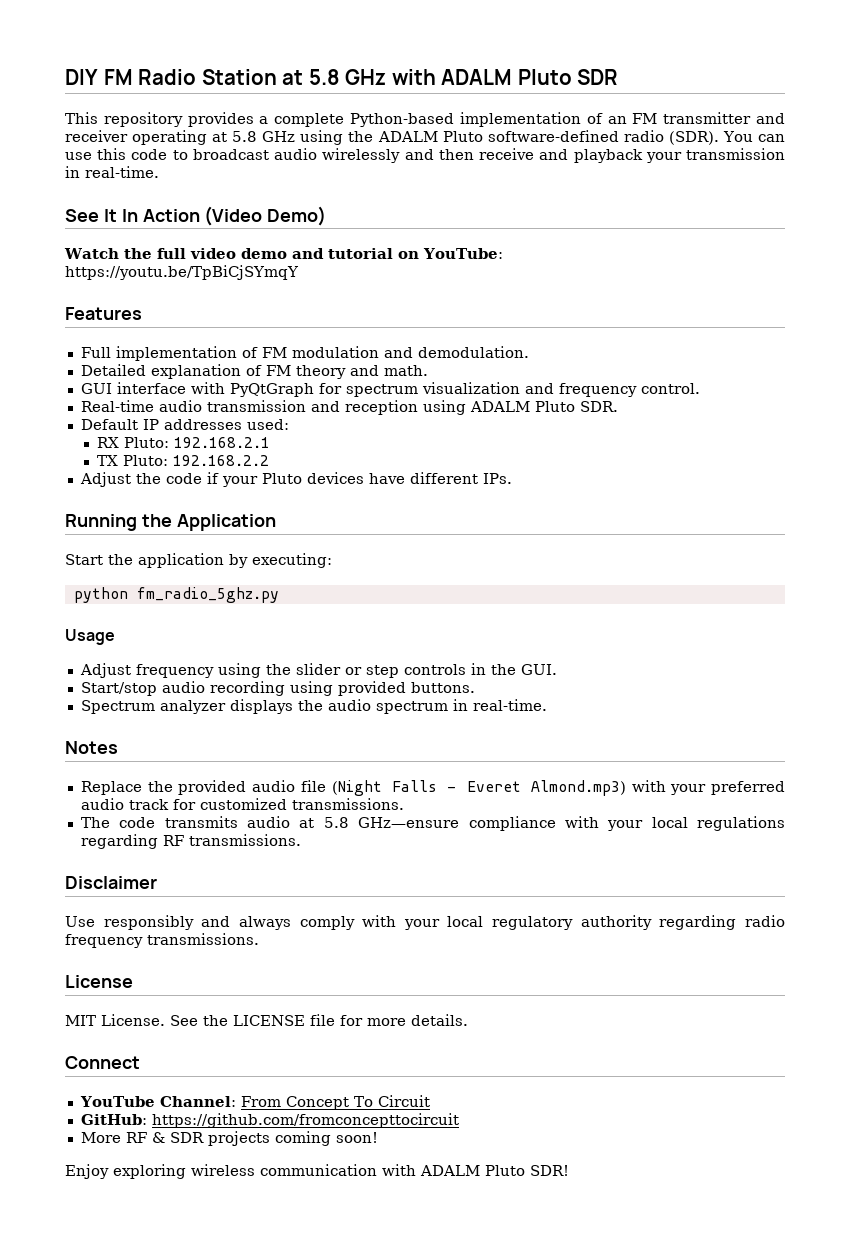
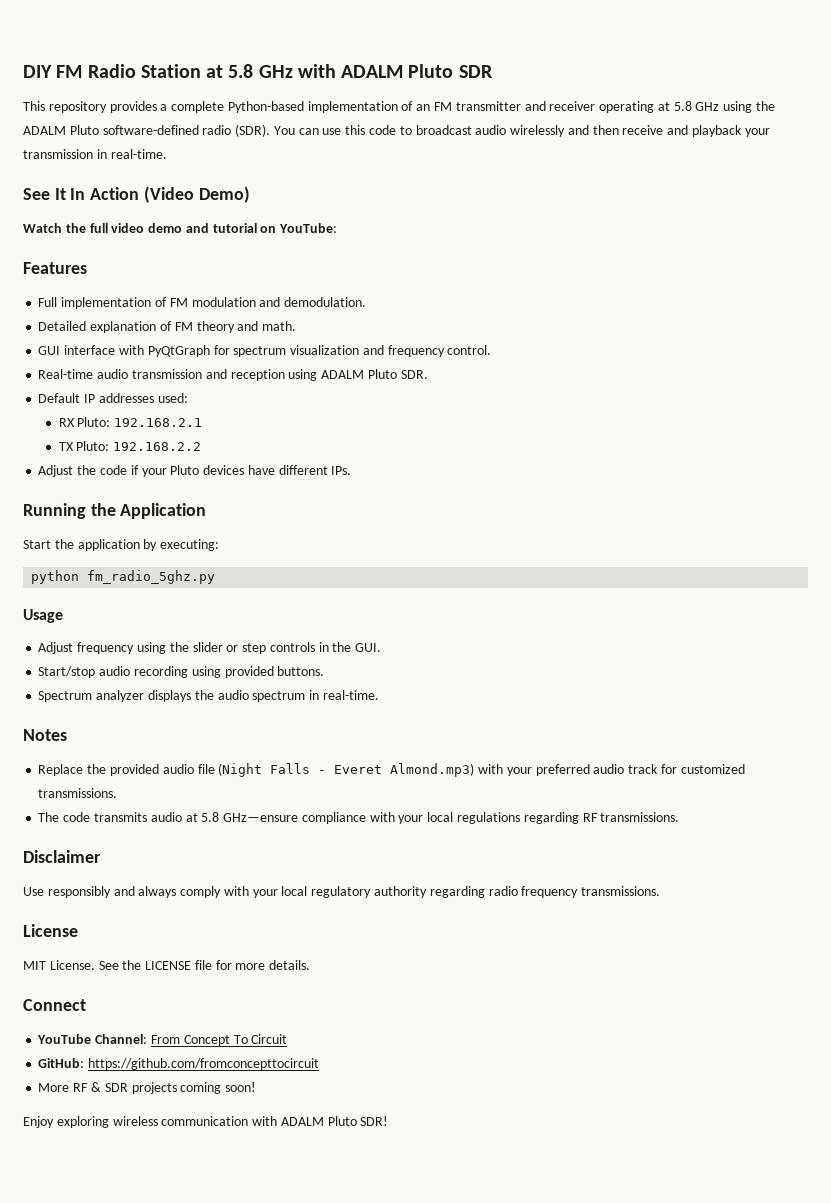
[65,265,299,280] // https://youtu.be/TpBiCjSYmqY -> (338, 228) none

